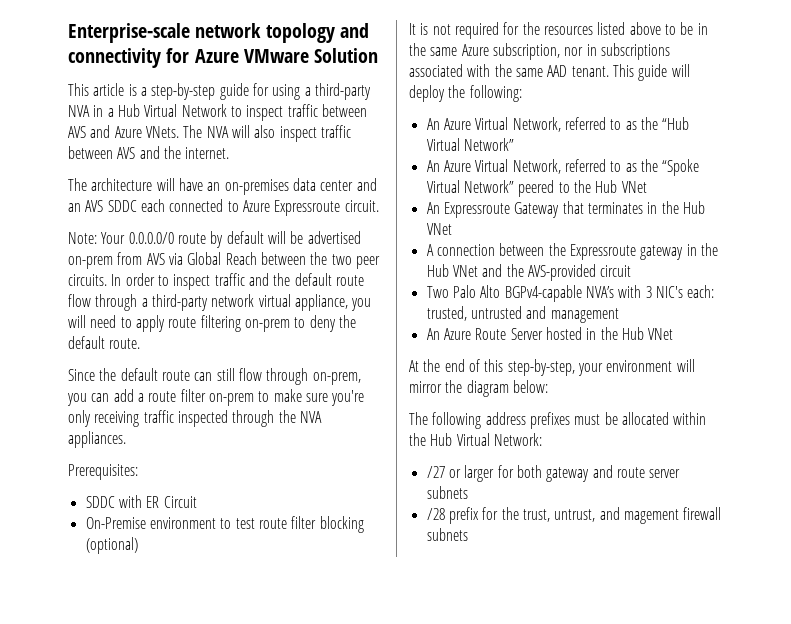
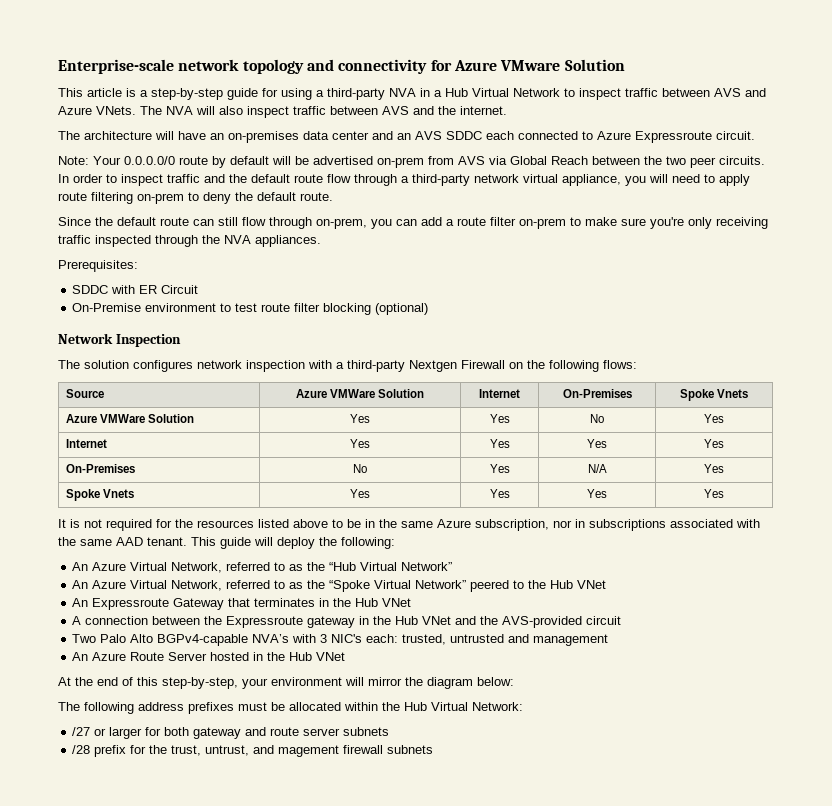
(138, 545) none -> [58,333,181,347] [58,360,637,372] [65,389,104,398] [295,389,425,398] [479,389,520,398] [562,389,632,398] [679,389,749,401] [65,414,194,423] [350,414,370,423] [489,414,510,423] [590,414,604,423] [704,414,724,423] [65,439,107,448] [350,439,370,448] [489,439,510,448] [587,439,607,448] [704,439,724,448] [65,464,135,473] [353,464,367,473] [489,464,510,473] [587,464,607,473] [704,464,724,473] [65,489,134,501] [350,489,370,498] [489,489,510,498] [587,489,607,498] [704,489,724,498] // Network Inspection // The solution configures network inspection with a third-party Nextgen Firewall on the following flows: // Source | Azure VMWare Solution | Internet | On-Premises | Spoke Vnets // Azure VMWare Solution | Yes | Yes | No | Yes // Internet | Yes | Yes | Yes | Yes // On-Premises | No | Yes | N/A | Yes // Spoke Vnets | Yes | Yes | Yes | Yes

